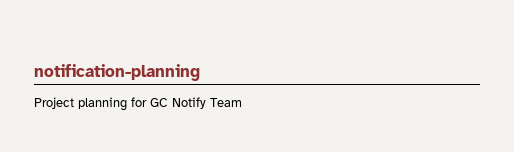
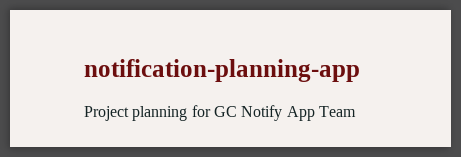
[34,64,200,81] notification-planning -> [84,59,360,82] notification-planning-app
(206, 103) none -> [286,106,315,121] App

